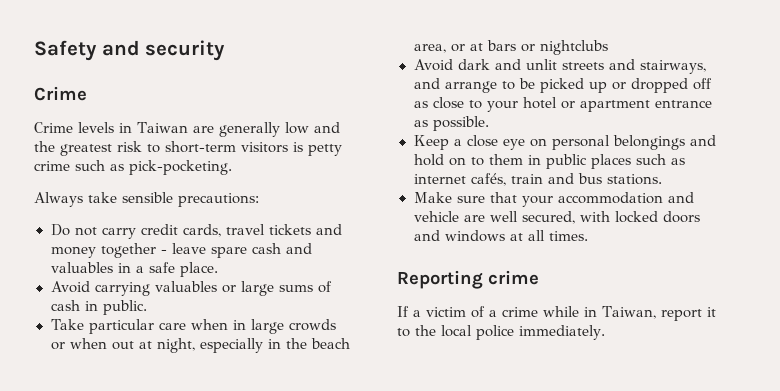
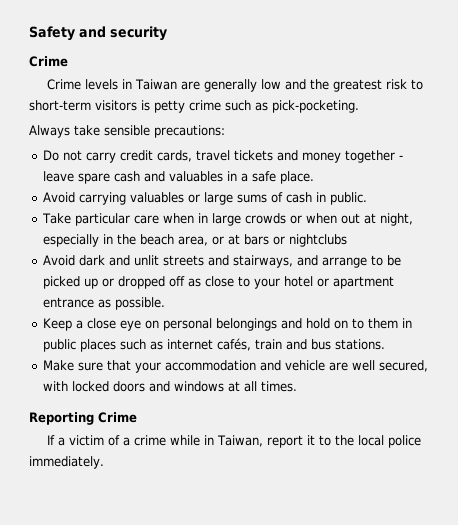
[488,270,539,285] crime -> [98,412,137,423] Crime

